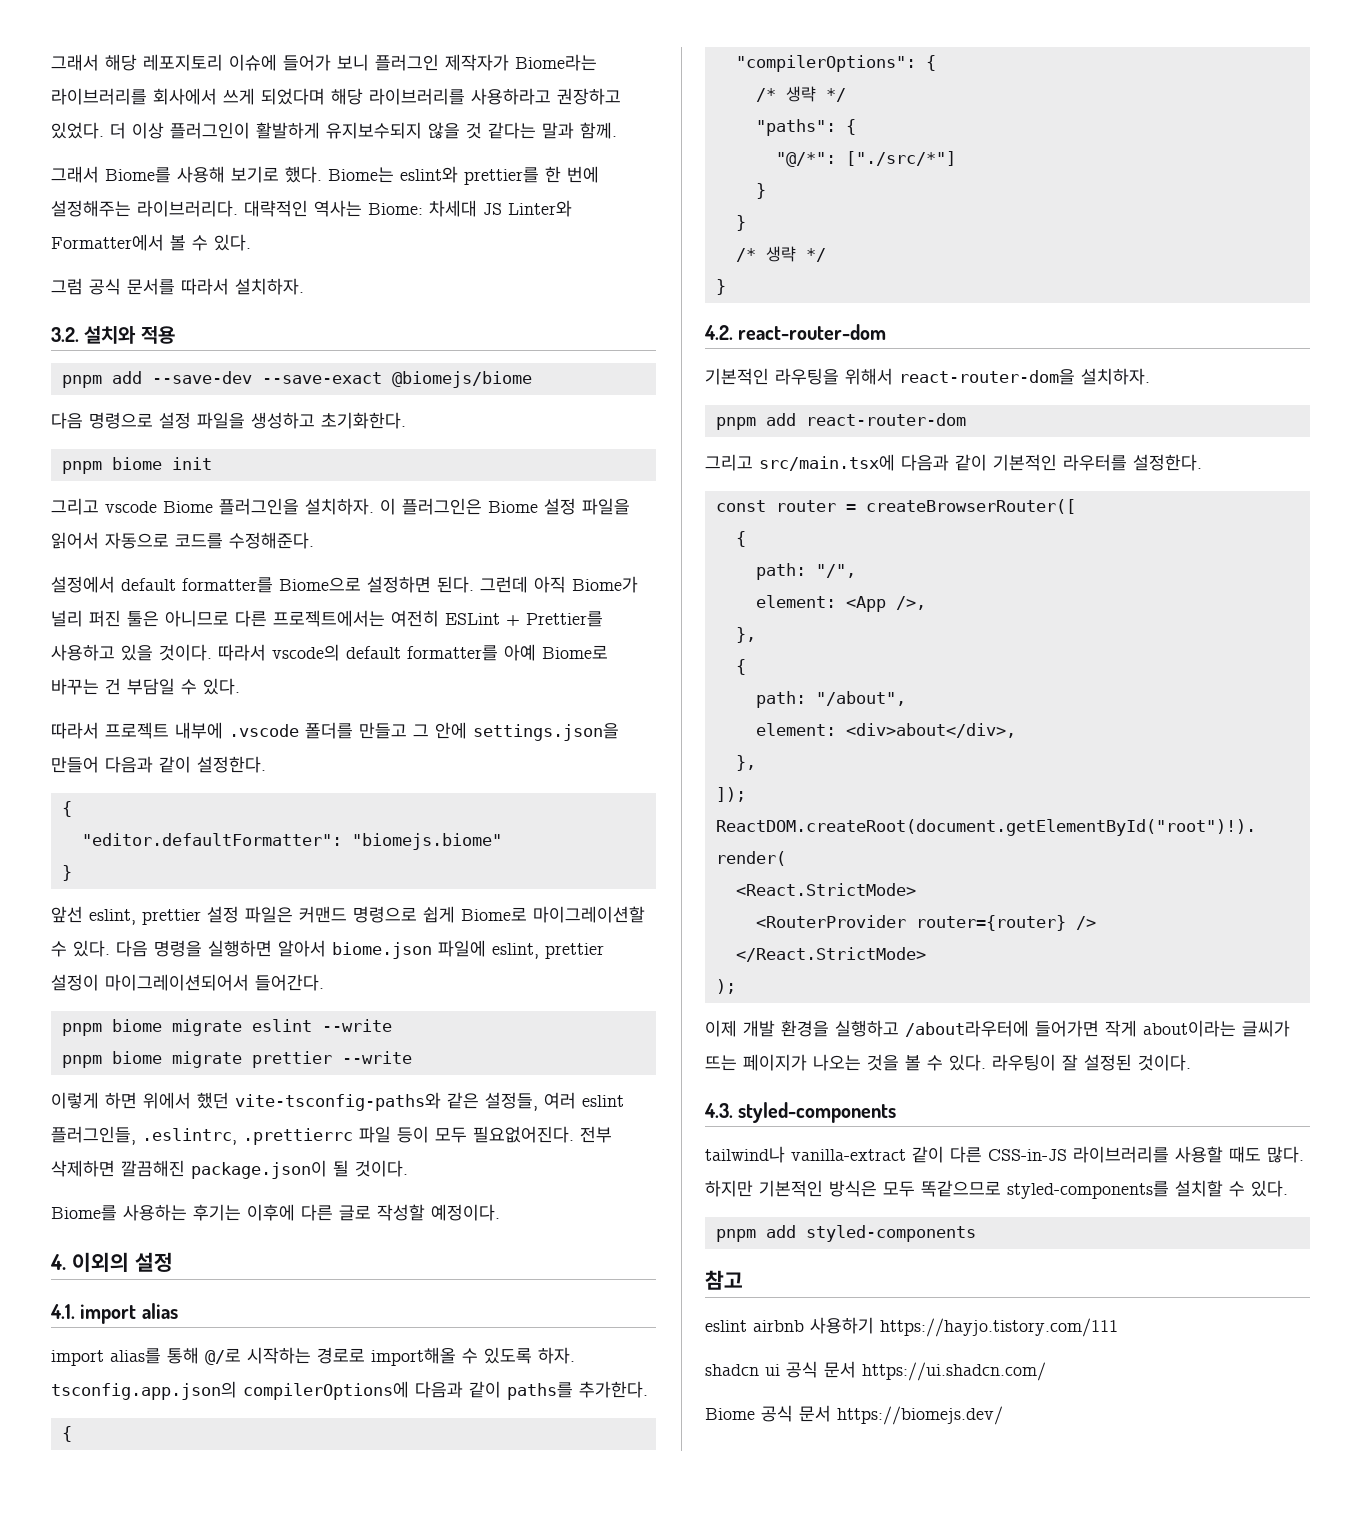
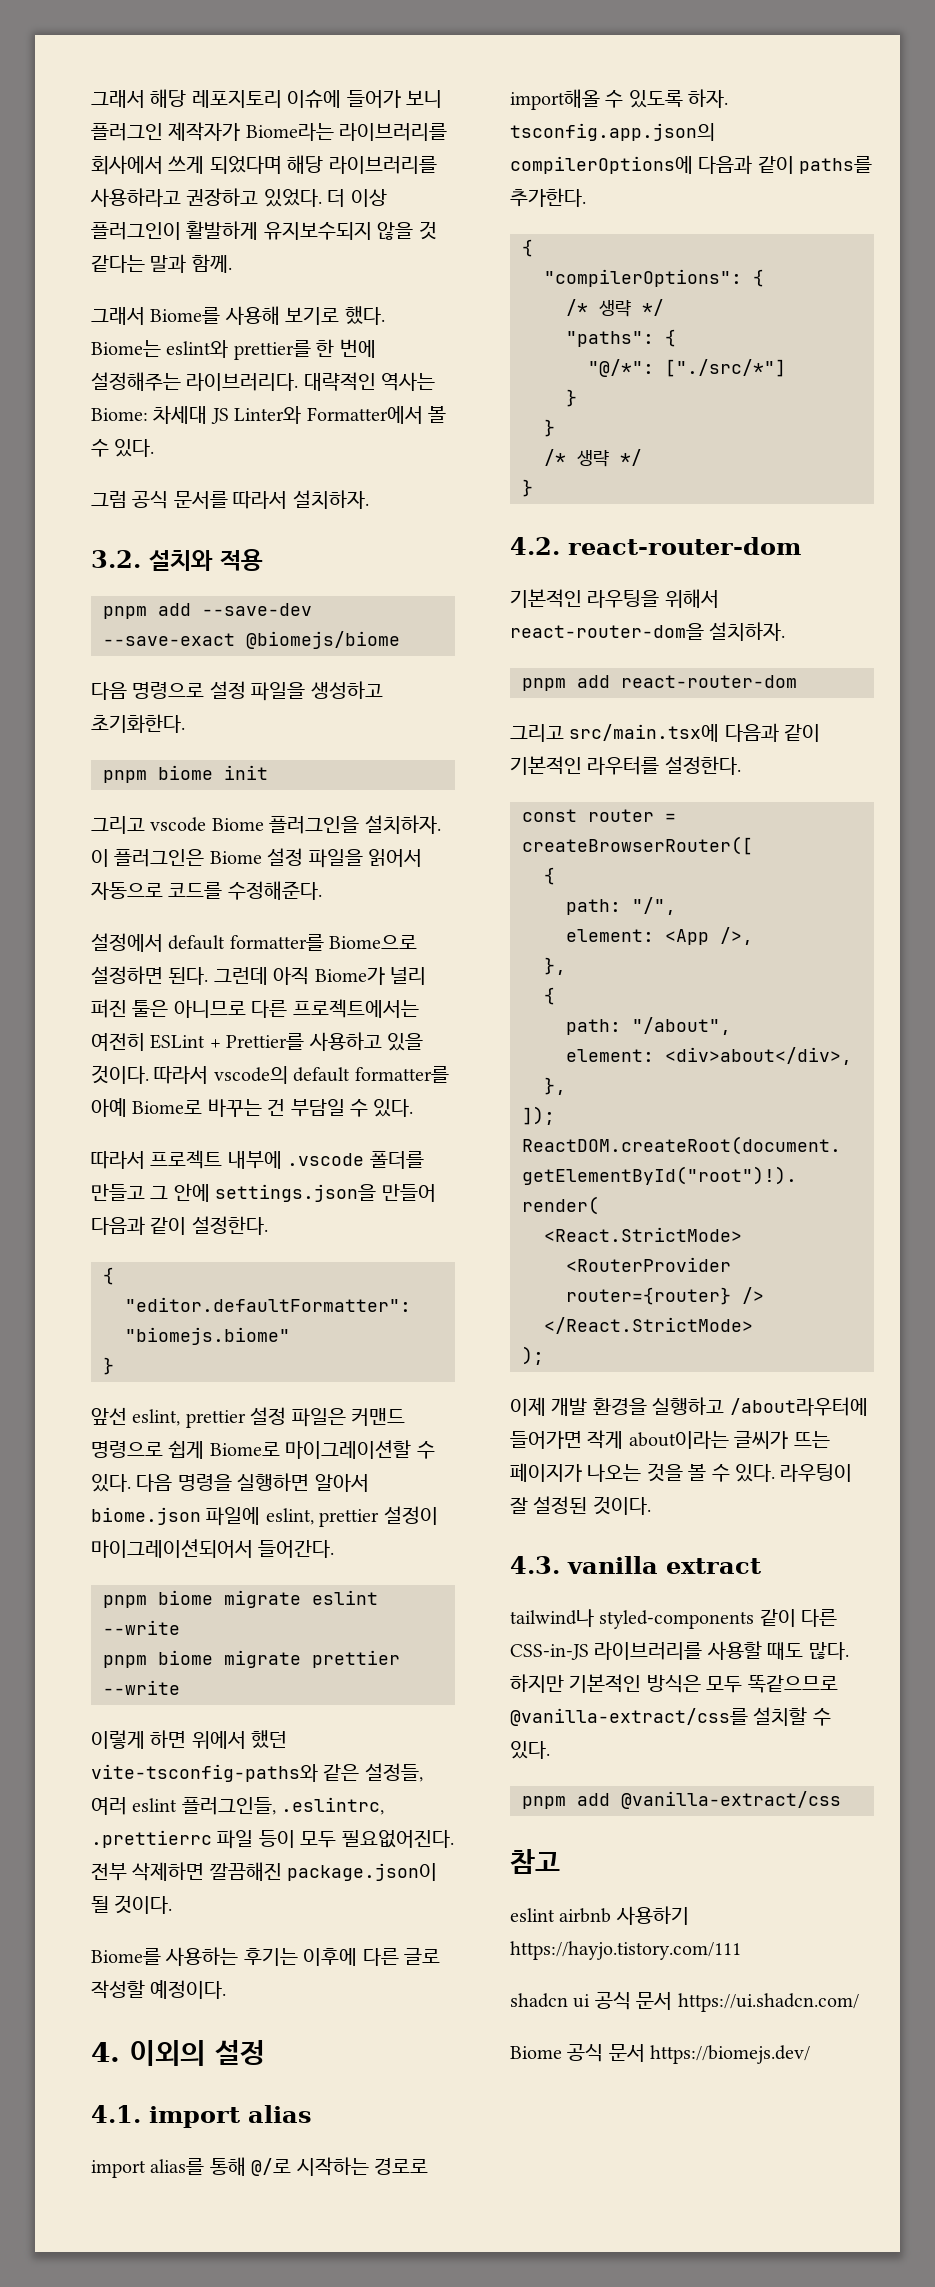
[738,1102,897,1123] styled-components -> [567,1556,761,1574] vanilla extract
[791,1149,906,1161] vanilla-extract -> [599,1610,755,1629] styled-components
[1007,1181,1169,1199] styled-components를 -> [510,1708,748,1726] @vanilla-extract/css를
[805,1225,976,1242] styled-components -> [621,1791,841,1809] @vanilla-extract/css

